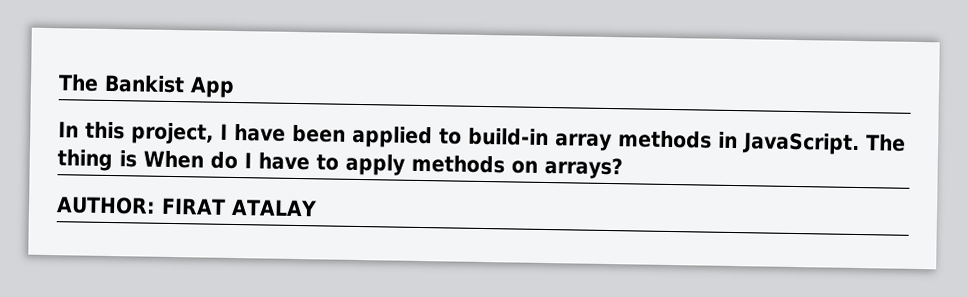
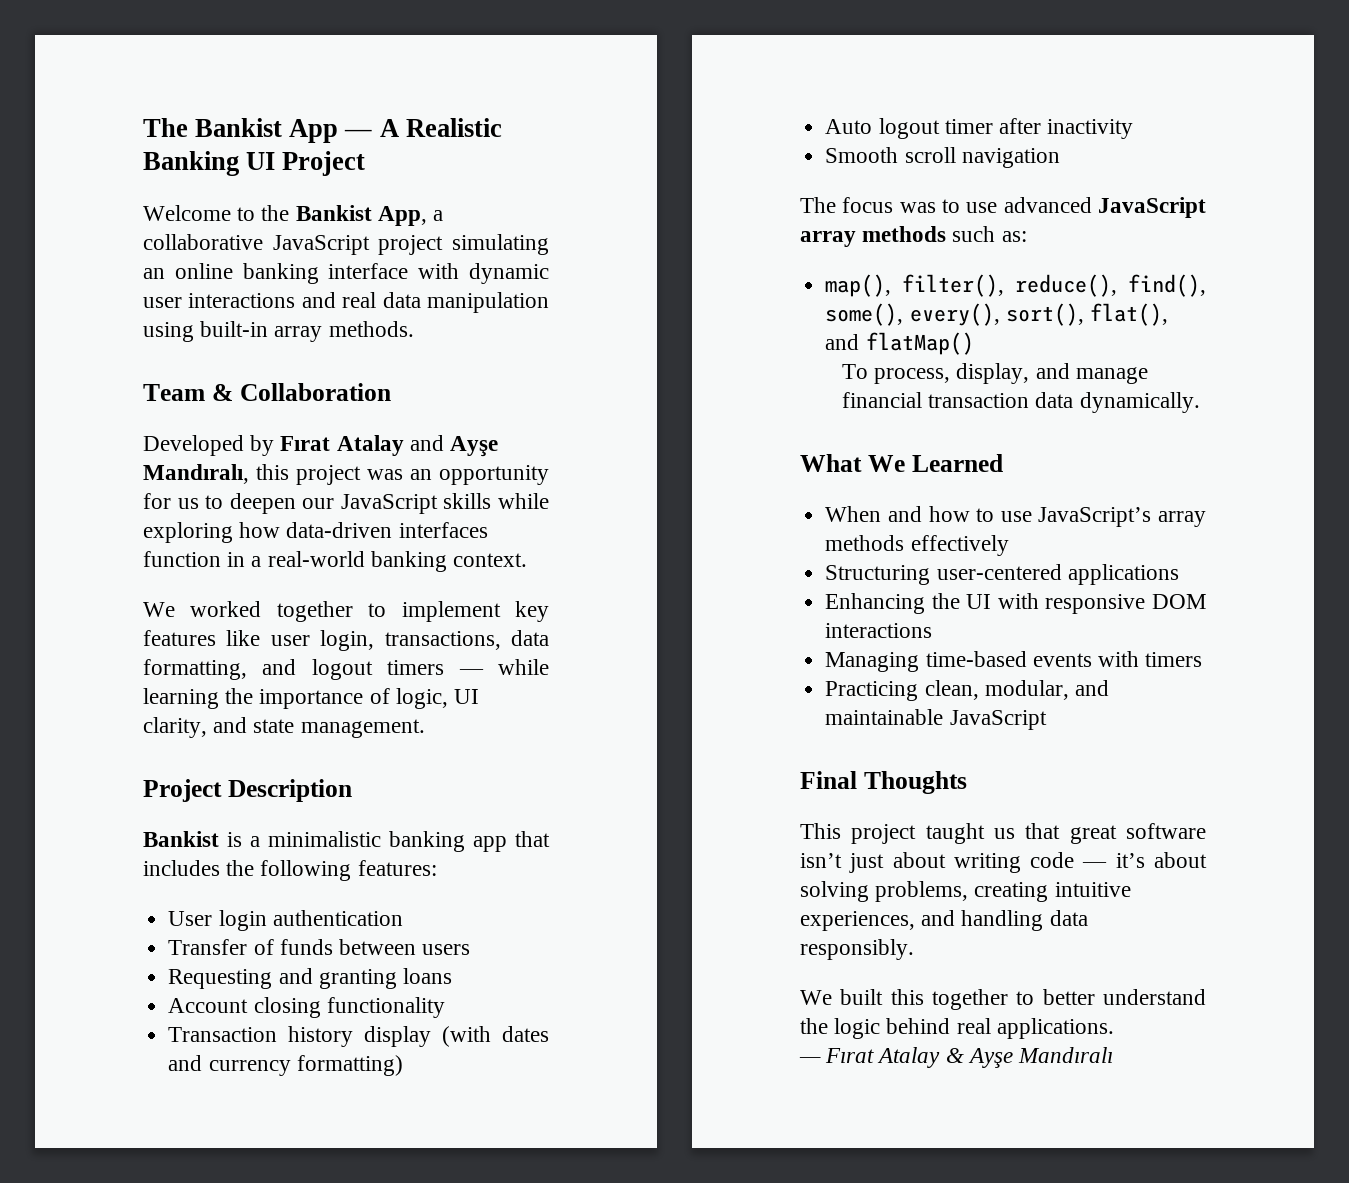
[58,121,906,156] [57,149,623,180] [56,196,317,217] // In this project, I have been applied to build-in array methods in JavaScript. The thing is When do I have to apply methods on arrays? // AUTHOR: FIRAT ATALAY -> [344,118,502,137] [143,151,366,176] [143,205,444,226] [143,234,549,255] [143,263,549,284] [143,292,549,313] [143,321,414,342] [143,383,391,401] [143,435,499,457] [143,464,549,485] [143,493,549,514] [143,522,488,543] [143,551,528,572] [143,601,549,622] [143,630,549,651] [143,659,549,680] [143,688,480,709] [143,717,425,738] [143,779,352,802] [143,831,550,852] [143,860,437,881] [168,910,403,931] [168,939,471,955] [168,968,452,989] [168,997,445,1018] [168,1026,549,1047] [168,1055,403,1076] [825,118,1134,139] [825,147,1060,168] [800,197,1206,218] [800,226,1027,247] [825,274,1206,297] [825,303,1168,326] [825,332,974,355] [841,363,1148,384] [841,392,1200,413] [800,454,1003,472] [825,506,1206,527] [825,535,1009,556] [825,564,1179,585] [825,593,1206,614] [825,623,933,638] [825,651,1203,672] [825,680,1109,701] [825,709,1047,730] [800,771,967,794] [800,823,1206,844] [800,852,1207,873] [800,881,1131,902] [800,910,1088,931] [800,939,914,960] [800,989,1206,1010] [800,1018,1114,1039] [799,1047,1114,1068] — A Realistic Banking UI Project // Welcome to the Bankist App, a collaborative JavaScript project simulating an online banking interface with dynamic user interactions and real data manipulation using built-in array methods. // Team & Collaboration // Developed by Fırat Atalay and Ayşe Mandıralı, this project was an opportunity for us to deepen our JavaScript skills while exploring how data-driven interfaces function in a real-world banking context. // We worked together to implement key features like user login, transactions, data formatting, and logout timers — while learning the importance of logic, UI clarity, and state management. // Project Description // Bankist is a minimalistic banking app that includes the following features: // User login authentication // Transfer of funds between users // Requesting and granting loans // Account closing functionality // Transaction history display (with dates and currency formatting) // Auto logout timer after inactivity // Smooth scroll navigation // The focus was to use advanced JavaScript array methods such as: // map(), filter(), reduce(), find(), some(), every(), sort(), flat(), and flatMap() // To process, display, and manage financial transaction data dynamically. // What We Learned // When and how to use JavaScript’s array methods effectively // Structuring user-centered applications // Enhancing the UI with responsive DOM interactions // Managing time-based events with timers // Practicing clean, modular, and maintainable JavaScript // Final Thoughts // This project taught us that great software isn’t just about writing code — it’s about solving problems, creating intuitive experiences, and handling data responsibly. // We built this together to better understand the logic behind real applications. // — Fırat Atalay & Ayşe Mandıralı

